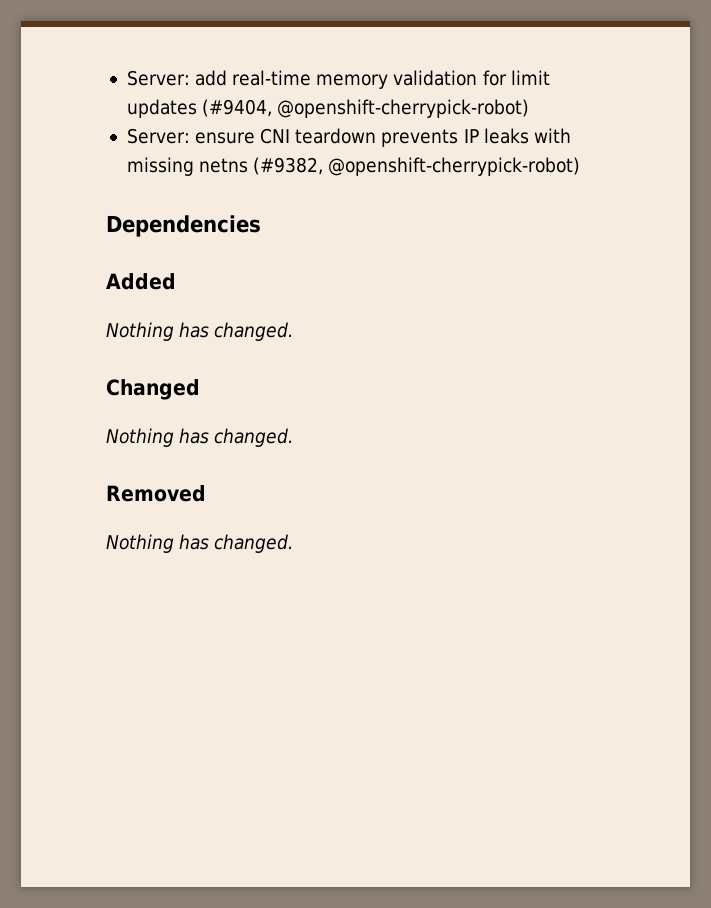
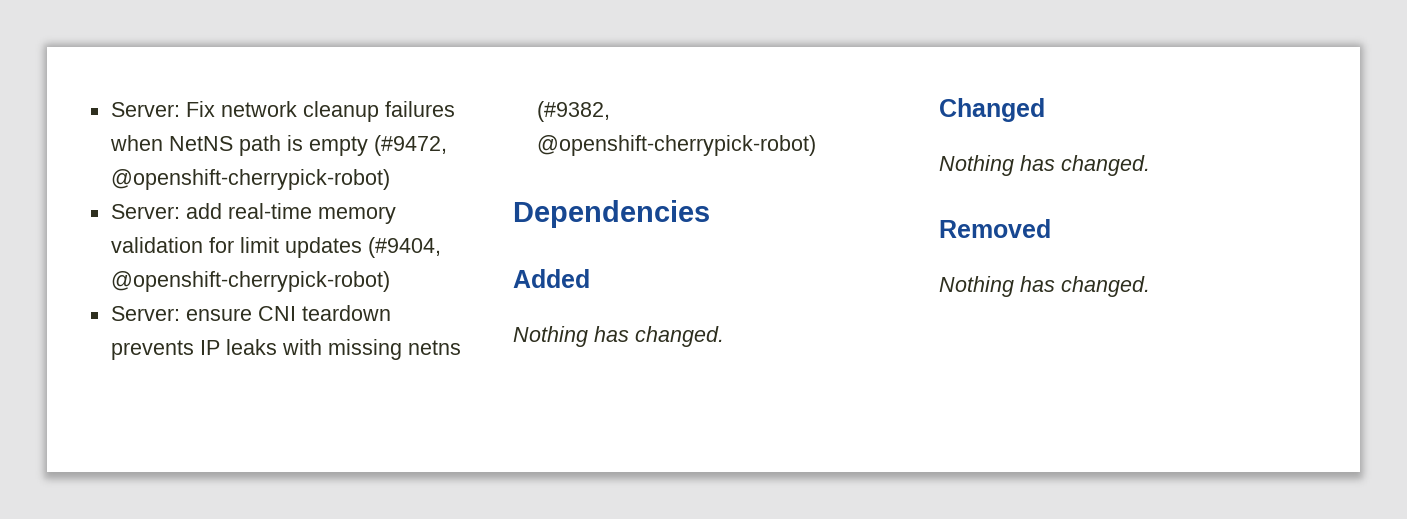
[126,70,190,86] Server: -> [110,101,455,122] [109,135,447,156] [110,169,390,190] [110,204,180,219] Server: Fix network cleanup failures when NetNS path is empty (#9472, @openshift-cherrypick-robot) // Server:

